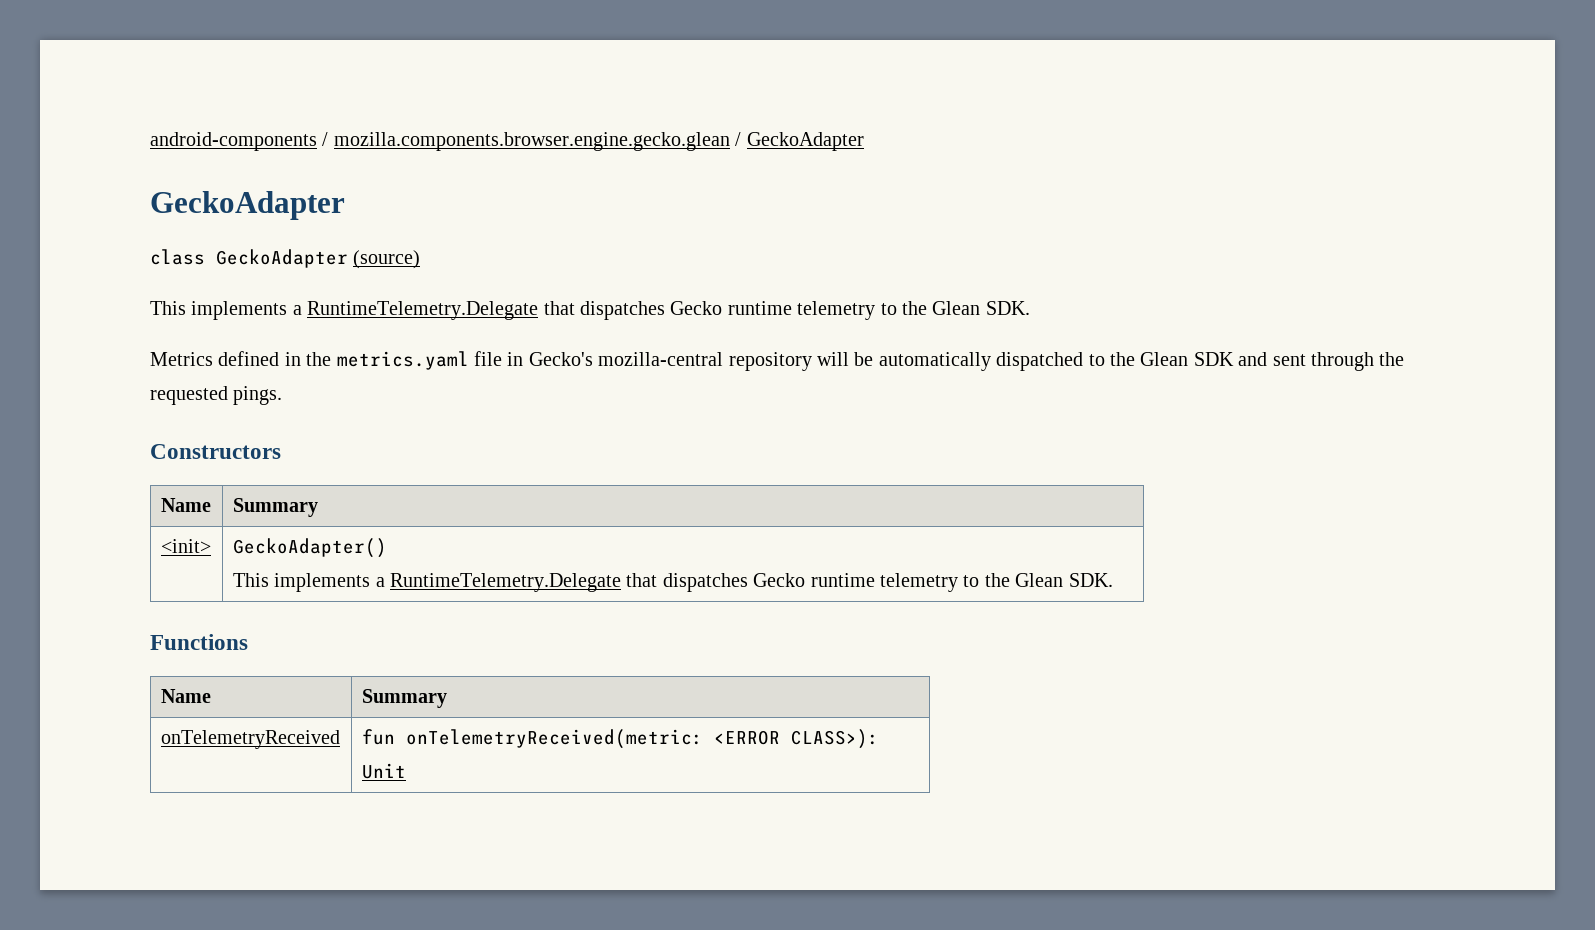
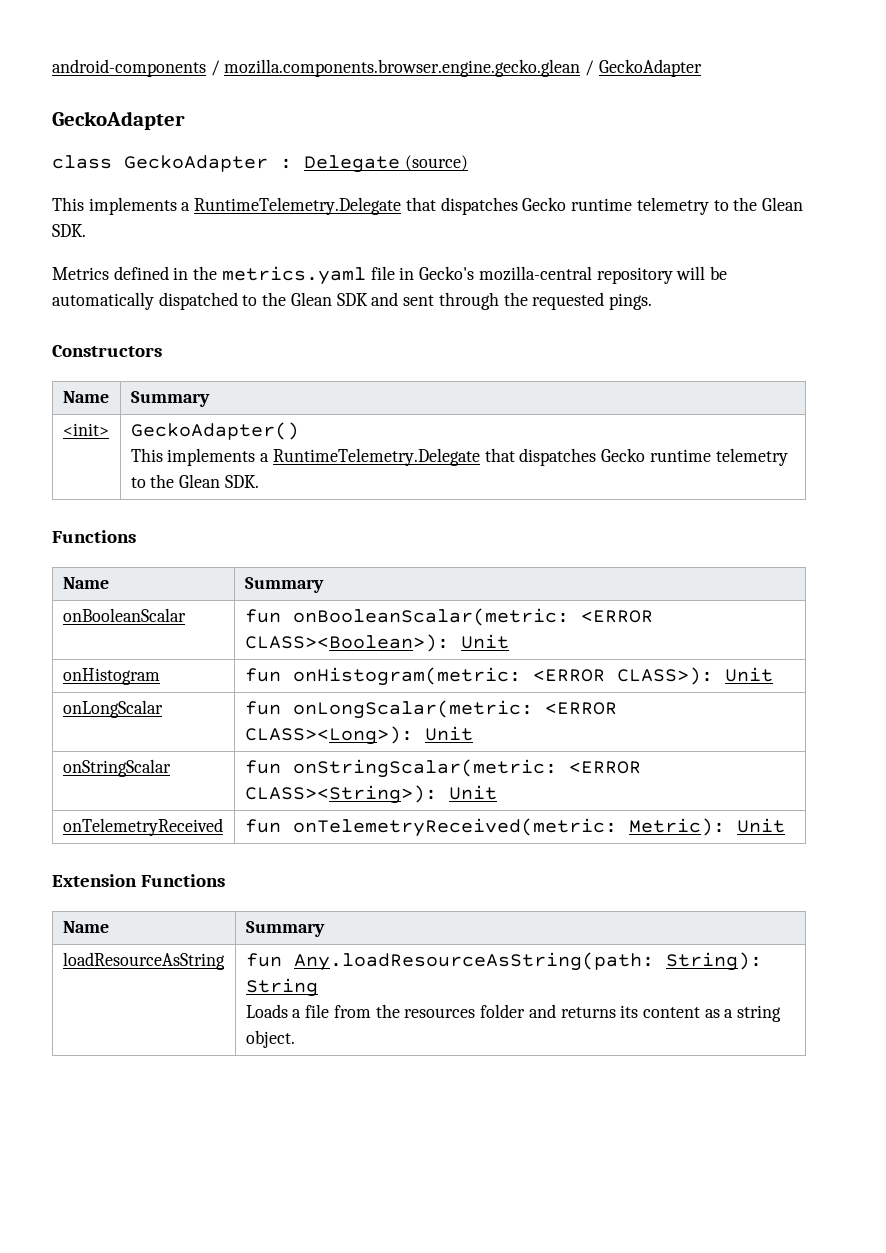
(348, 258) none -> [280,155,400,173] : Delegate
(447, 698) none -> [62,608,186,622] [244,608,653,626] [244,634,509,652] [62,668,160,685] [244,667,773,686] [62,700,163,718] [244,700,617,719] [244,726,473,745] [62,759,171,777] [244,759,641,778] [244,785,497,804] // onBooleanScalar | fun onBooleanScalar(metric: <ERROR CLASS><Boolean>): Unit // onHistogram | fun onHistogram(metric: <ERROR CLASS>): Unit // onLongScalar | fun onLongScalar(metric: <ERROR CLASS><Long>): Unit // onStringScalar | fun onStringScalar(metric: <ERROR CLASS><String>): Unit
[713,729,879,749] [361,763,406,779] <ERROR CLASS>): Unit -> [628,818,785,836] [52,874,225,887] [62,921,109,933] [245,921,325,937] [62,952,225,970] [245,952,762,971] [245,978,318,997] [245,1004,782,1022] [245,1030,295,1048] Metric): Unit // Extension Functions // Name | Summary // loadResourceAsString | fun Any.loadResourceAsString(path: String): String // Loads a file from the resources folder and returns its content as a string object.

